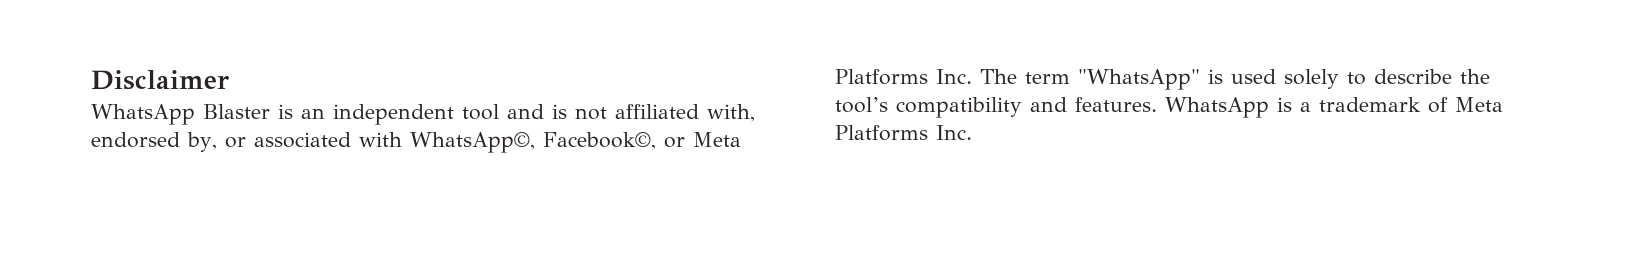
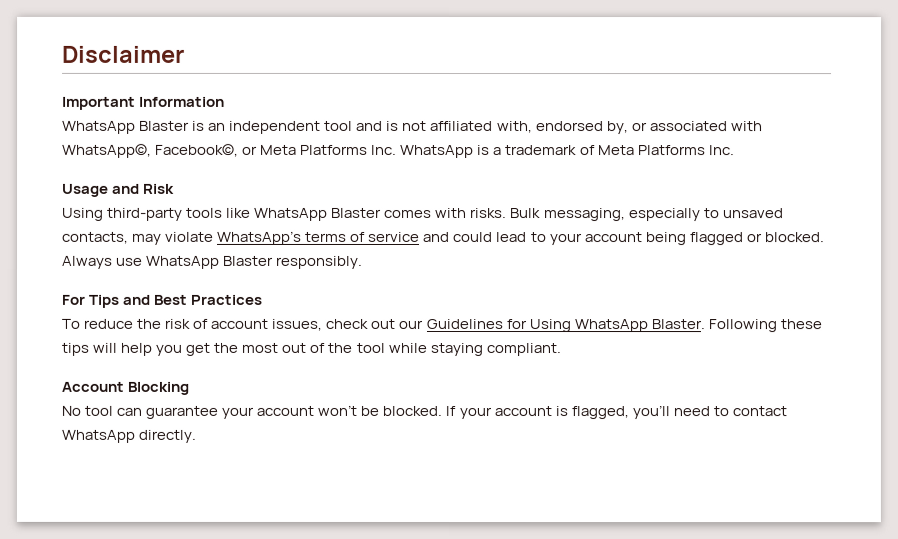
(229, 80) none -> [62,96,226,110] // Important Information
[980,69,1490,90] [835,97,1157,118] The term "WhatsApp" is used solely to describe the tool’s compatibility and features. -> (398, 149) none
(972, 132) none -> [62,183,176,197] [62,207,784,222] [62,230,825,246] [62,255,364,269] [61,294,263,308] [61,318,822,333] [61,342,561,357] [61,381,190,395] [61,404,787,420] [61,429,197,443] // Usage and Risk // Using third-party tools like WhatsApp Blaster comes with risks. Bulk messaging, especially to unsaved contacts, may violate WhatsApp’s terms of service and could lead to your account being flagged or blocked. Always use WhatsApp Blaster responsibly. // For Tips and Best Practices // To reduce the risk of account issues, check out our Guidelines for Using WhatsApp Blaster. Following these tips will help you get the most out of the tool while staying compliant. // Account Blocking // No tool can guarantee your account won’t be blocked. If your account is flagged, you’ll need to contact WhatsApp directly.

